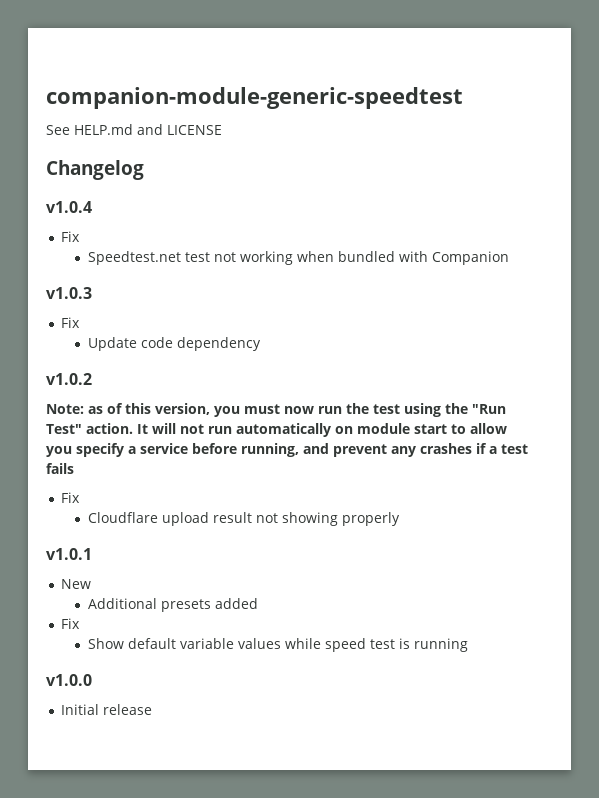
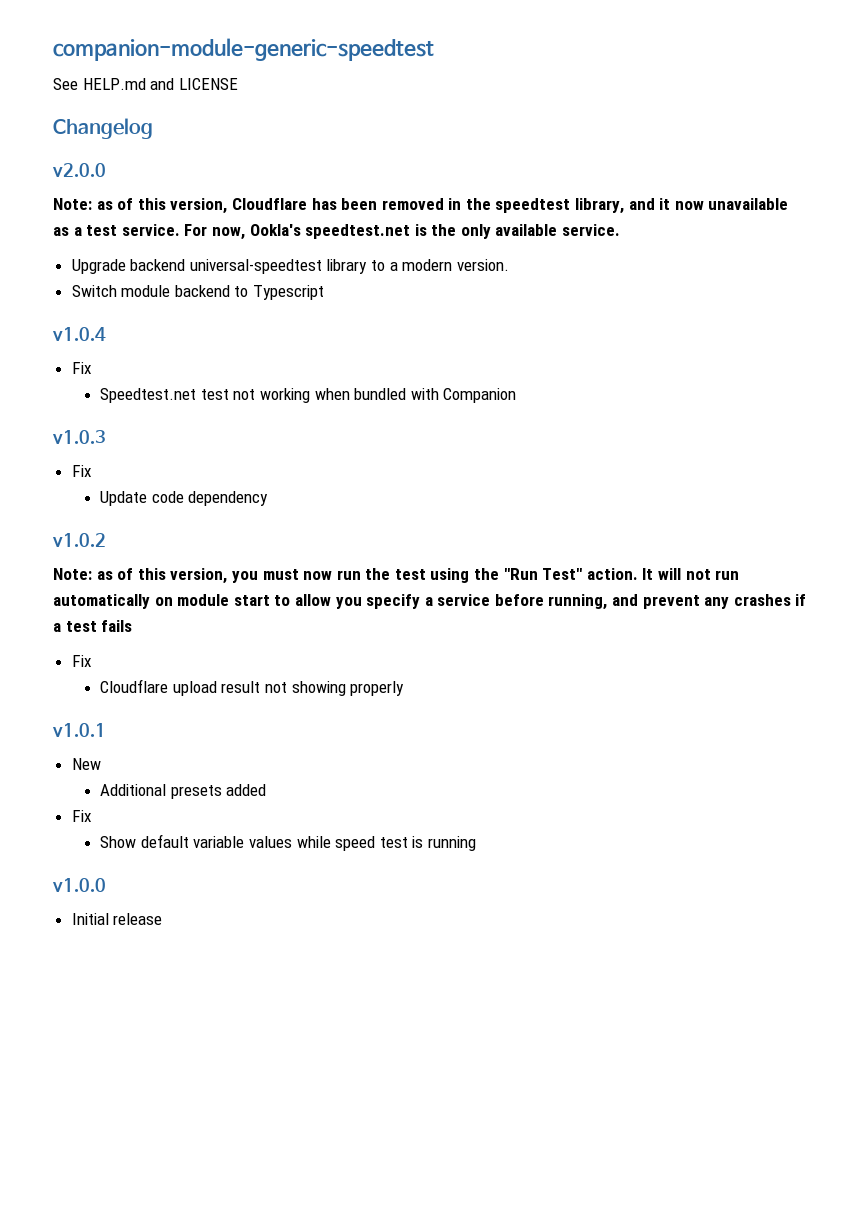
(144, 170) none -> [52,163,106,177] [53,198,789,214] [53,224,621,240] [71,259,509,274] [71,285,325,300] // v2.0.0 // Note: as of this version, Cloudflare has been removed in the speedtest library, and it now unavailable as a test service. For now, Ookla's speedtest.net is the only available service. // Upgrade backend universal-speedtest library to a modern version. // Switch module backend to Typescript

